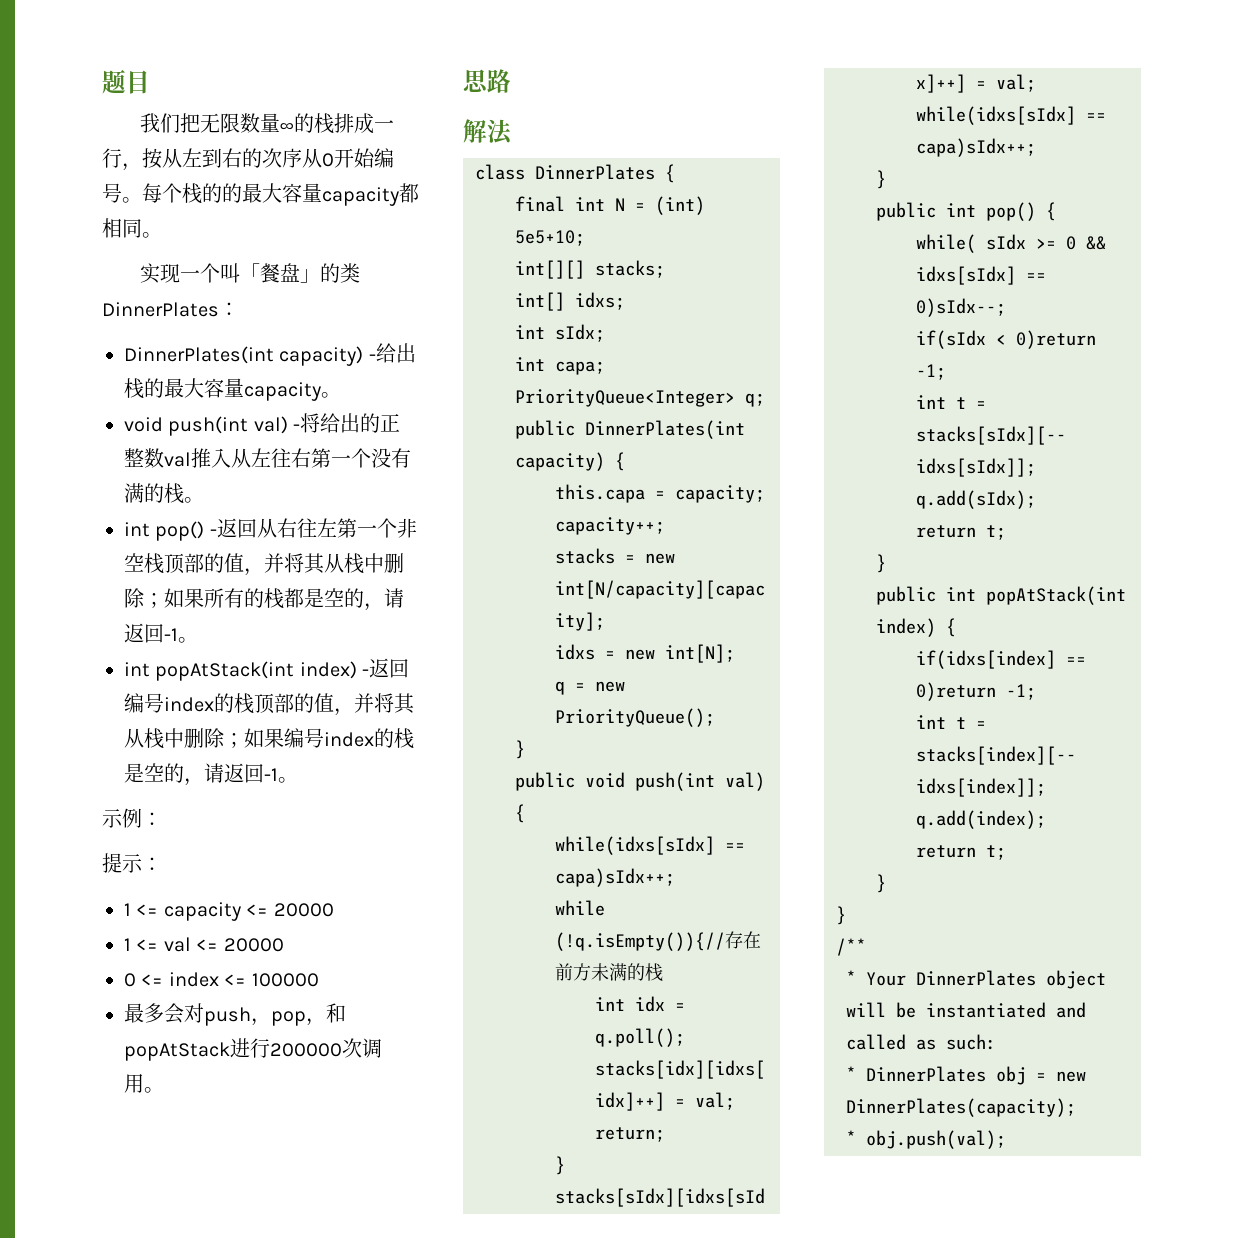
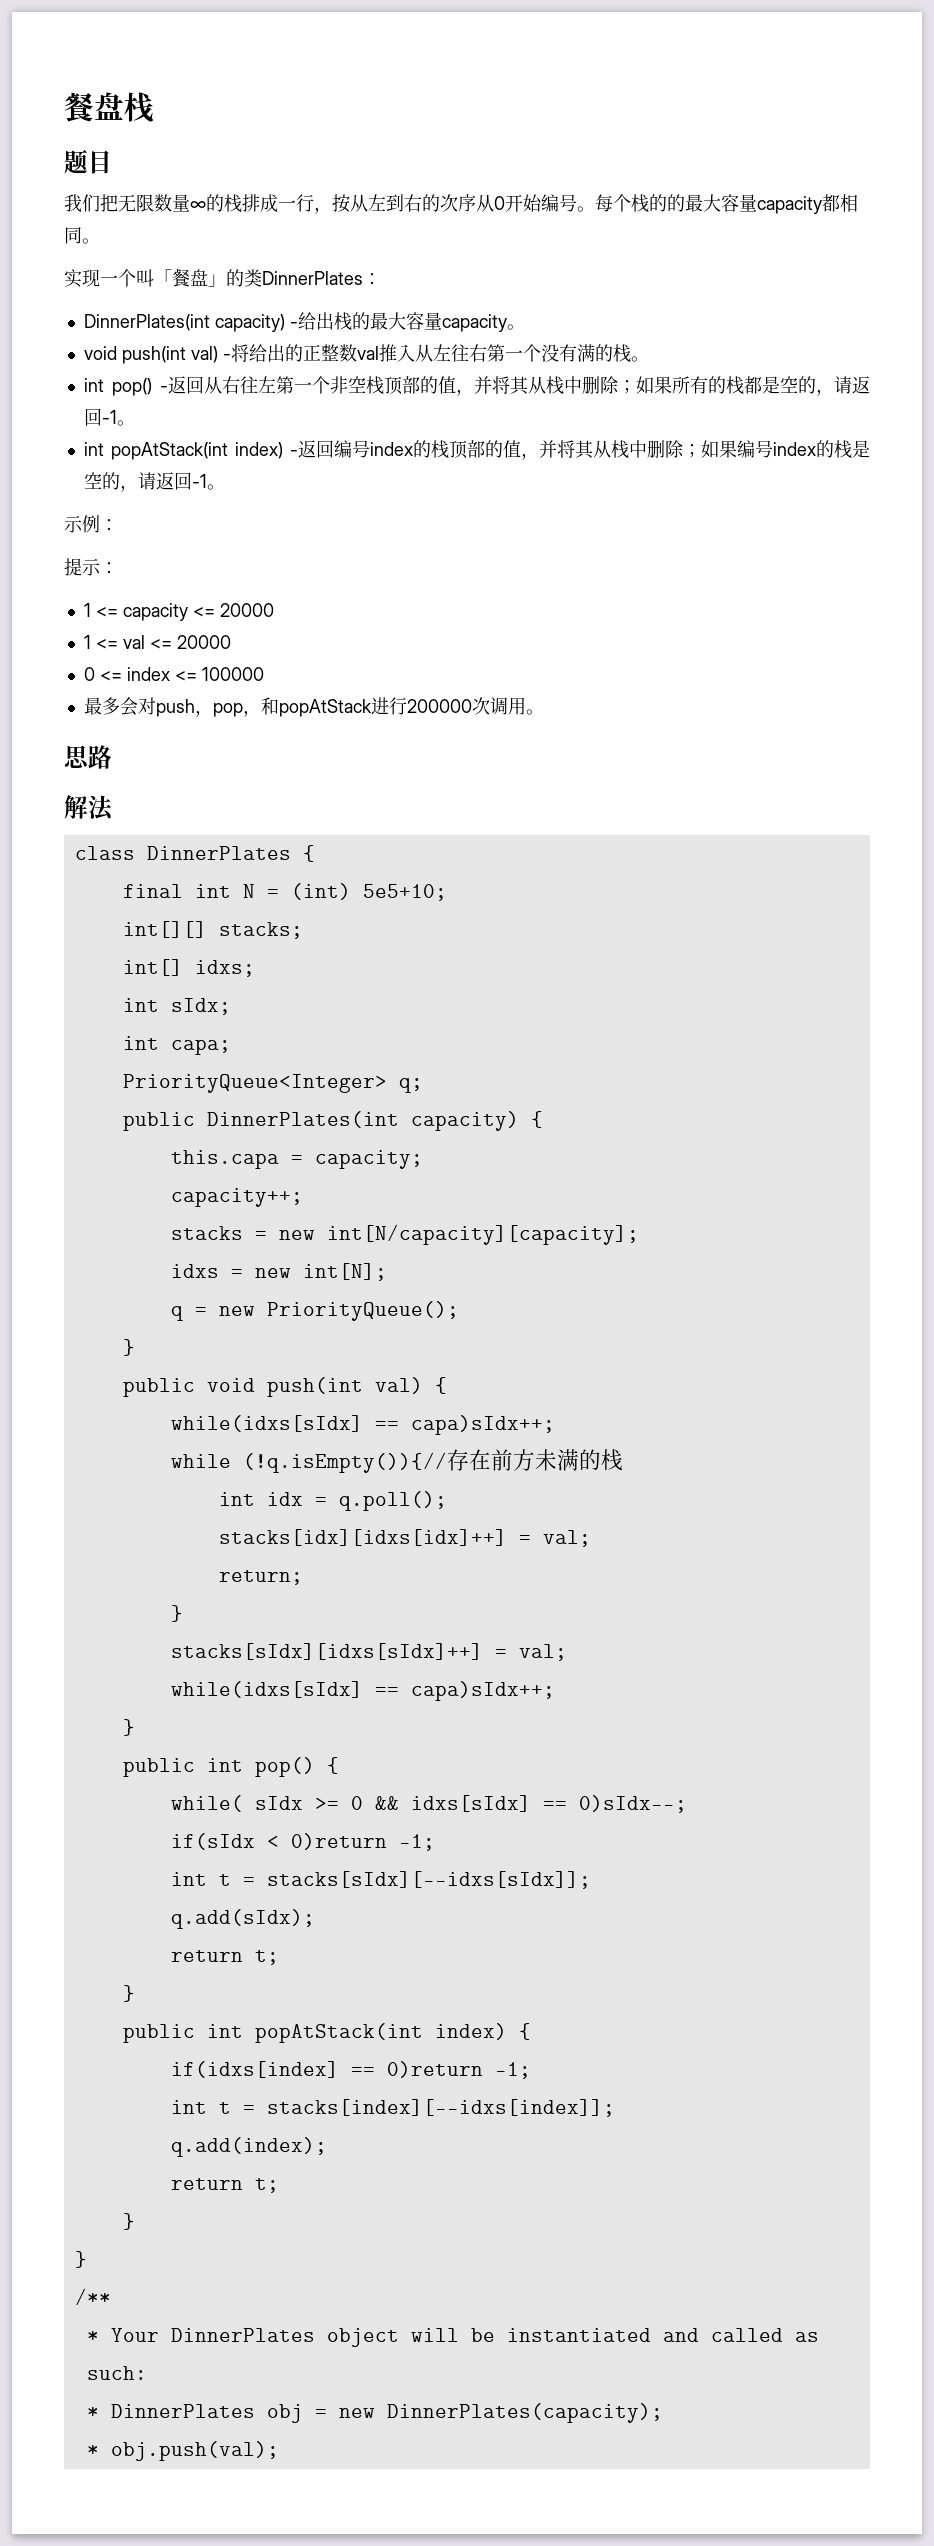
(102, 81) none -> [64,92,154,123] 餐盘栈 //

